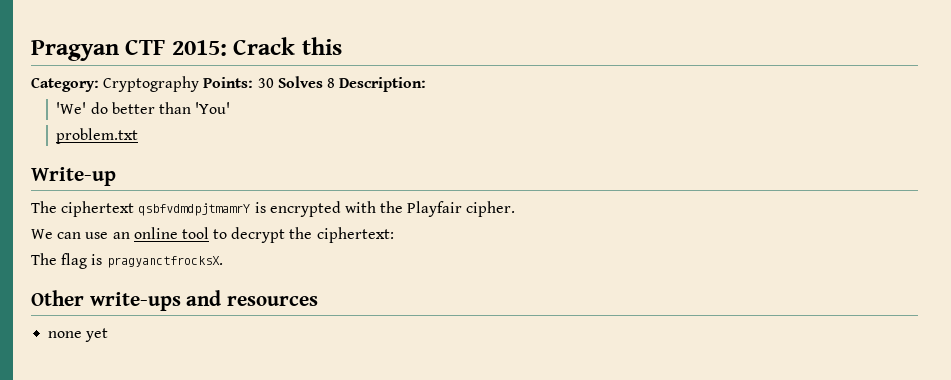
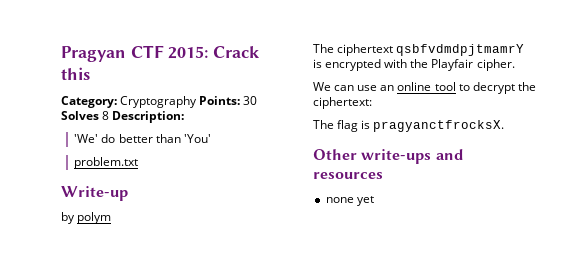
(116, 176) none -> [61,212,112,224] // by polym

